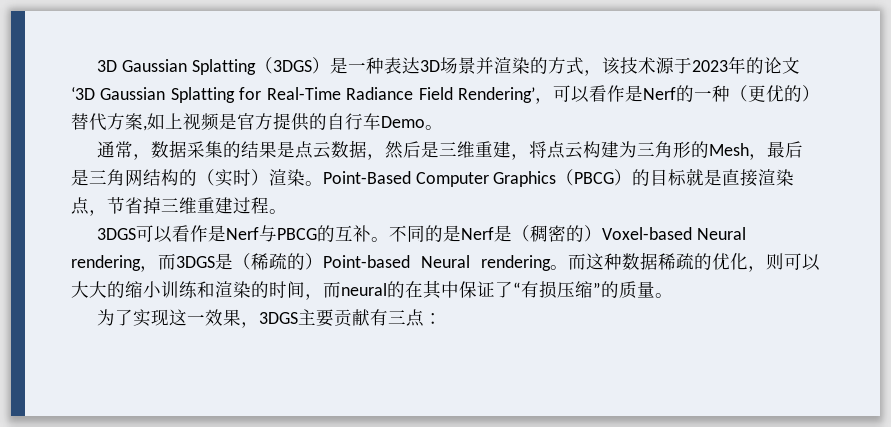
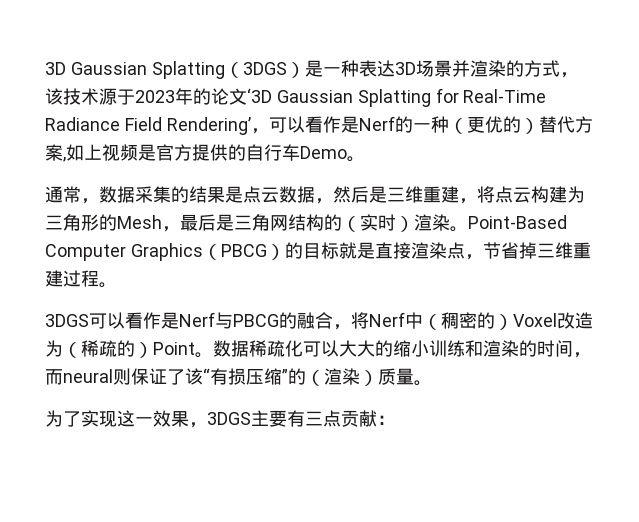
[335,225,747,242] [71,252,784,272] 互补。不同的是Nerf是（稠密的）Voxel-based Neural rendering，而3DGS是（稀疏的）Point-based Neural rendering。而这种数据稀疏的优化，则 -> [297,312,593,330] [45,340,303,358] 融合，将Nerf中（稠密的）Voxel改造为（稀疏的）Point。数据稀疏化
[387,280,513,299] 的在其中保证了 -> [113,368,203,385] 则保证了该
(619, 289) none -> [306,368,378,386] （渲染）
[334,309,425,327] 贡献有三点 -> [287,410,377,427] 有三点贡献

